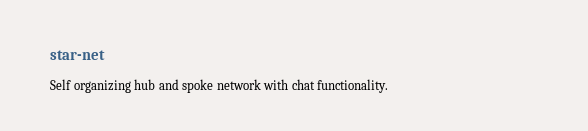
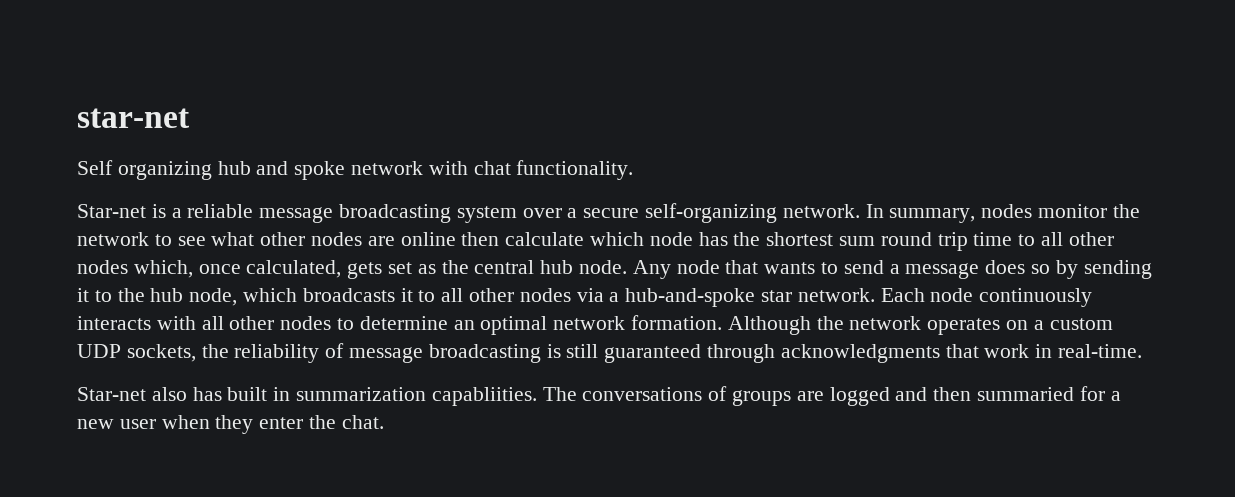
(389, 86) none -> [77,203,1140,223] [77,232,1114,251] [77,260,1152,279] [77,288,1093,307] [77,315,1113,335] [77,343,1143,363] [77,386,1121,406] [77,415,384,434] // Star-net is a reliable message broadcasting system over a secure self-organizing network. In summary, nodes monitor the network to see what other nodes are online then calculate which node has the shortest sum round trip time to all other nodes which, once calculated, gets set as the central hub node. Any node that wants to send a message does so by sending it to the hub node, which broadcasts it to all other nodes via a hub-and-spoke star network. Each node continuously interacts with all other nodes to determine an optimal network formation. Although the network operates on a custom UDP sockets, the reliability of message broadcasting is still guaranteed through acknowledgments that work in real-time. // Star-net also has built in summarization capabliities. The conversations of groups are logged and then summaried for a new user when they enter the chat.

